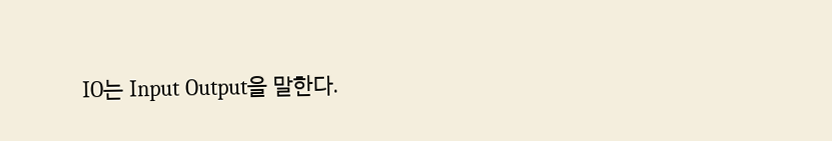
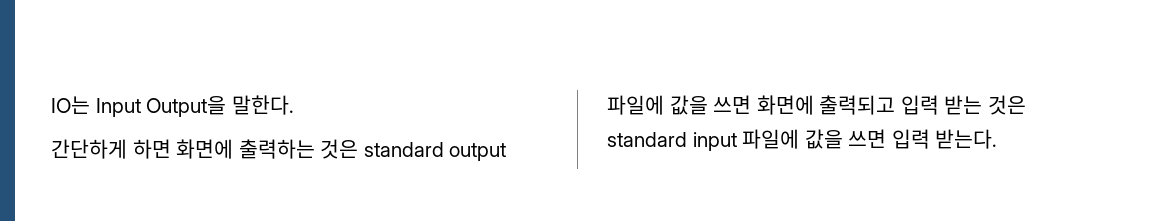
(339, 85) none -> [51,139,507,161] [607,95,1026,115] [607,129,998,151] // 간단하게 하면 화면에 출력하는 것은 standard output 파일에 값을 쓰면 화면에 출력되고 입력 받는 것은 standard input 파일에 값을 쓰면 입력 받는다.

